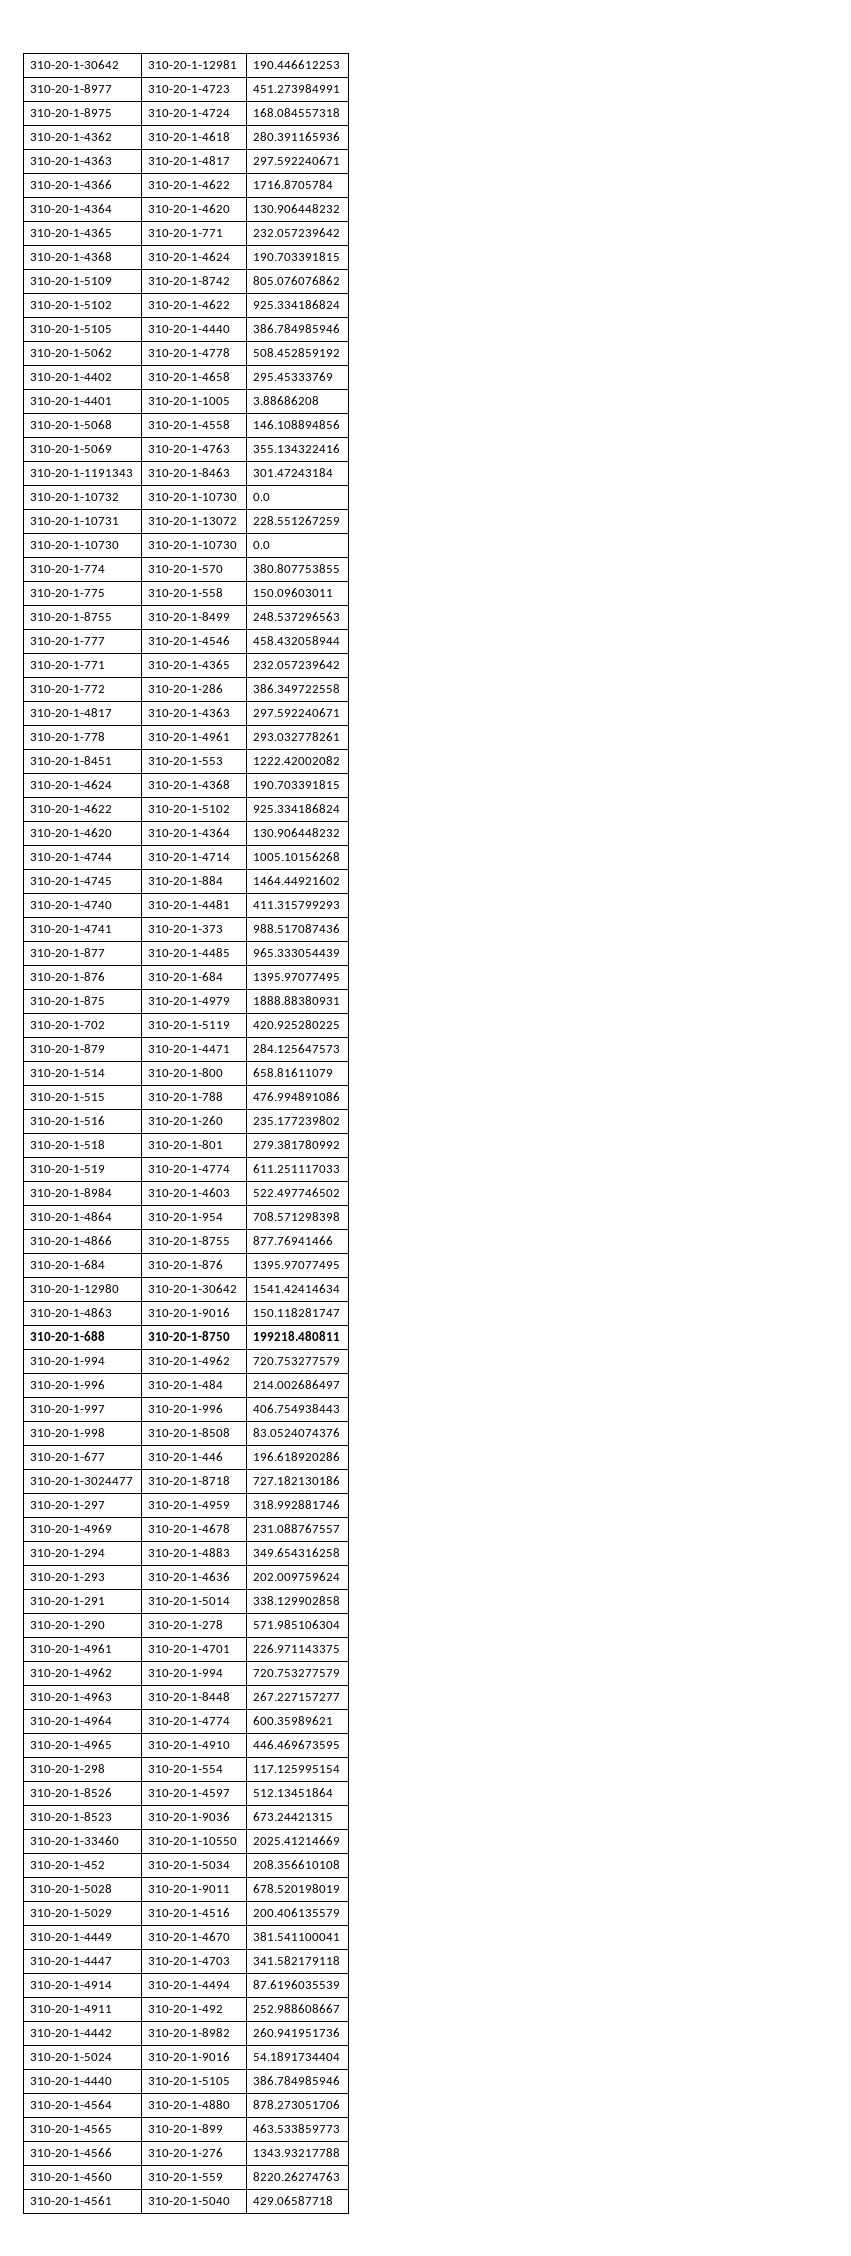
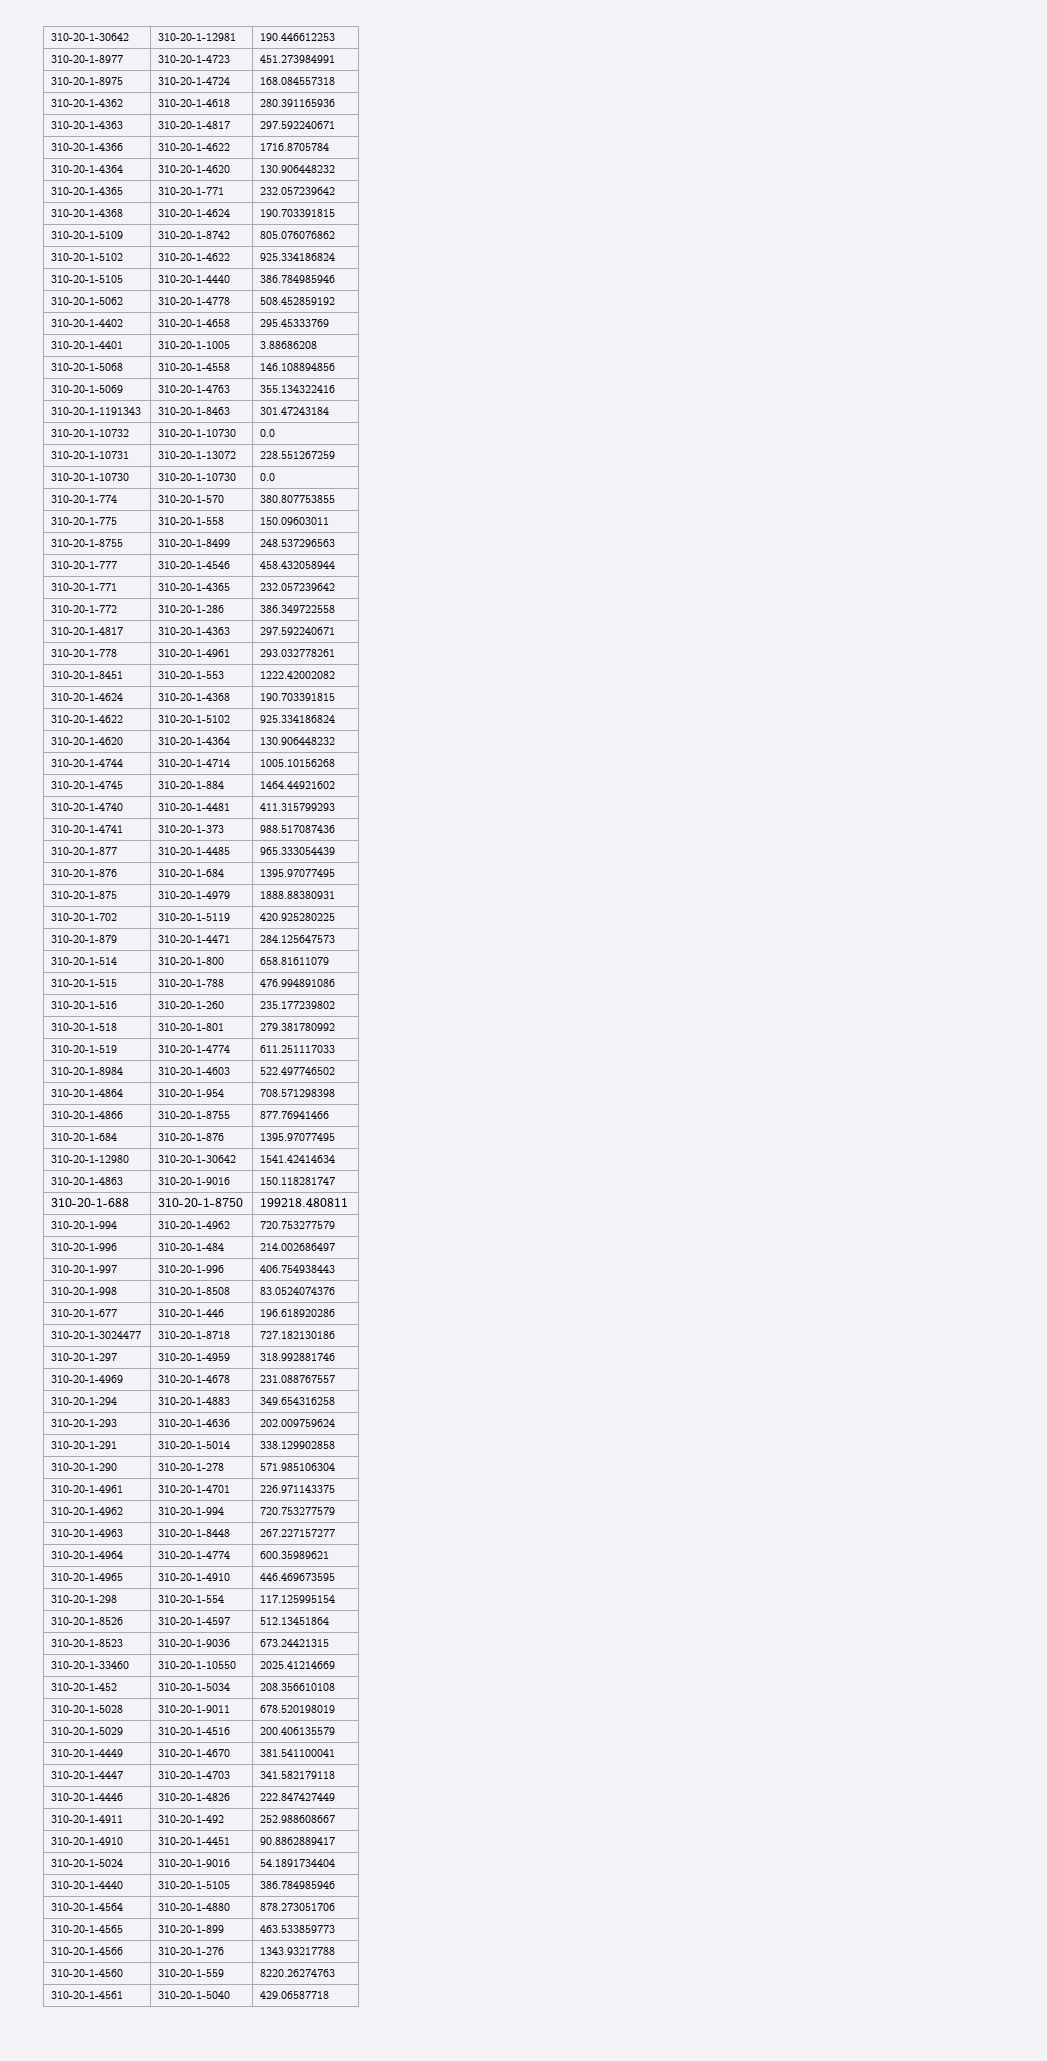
[30,1981,113,1989] [148,1981,231,1989] [253,1980,341,1989] 310-20-1-4914 | 310-20-1-4494 | 87.6196035539 -> [51,1793,124,1801] [158,1793,231,1801] [260,1793,336,1801] 310-20-1-4446 | 310-20-1-4826 | 222.847427449
[30,2029,113,2037] [148,2028,231,2037] [253,2028,341,2037] 310-20-1-4442 | 310-20-1-8982 | 260.941951736 -> [51,1837,124,1845] [158,1837,231,1845] [260,1837,336,1845] 310-20-1-4910 | 310-20-1-4451 | 90.8862889417

